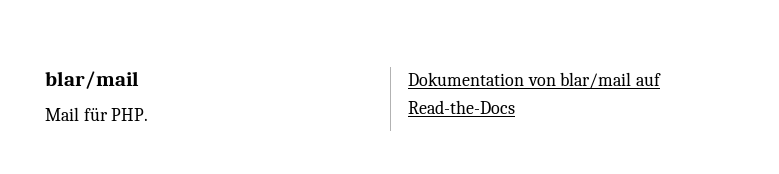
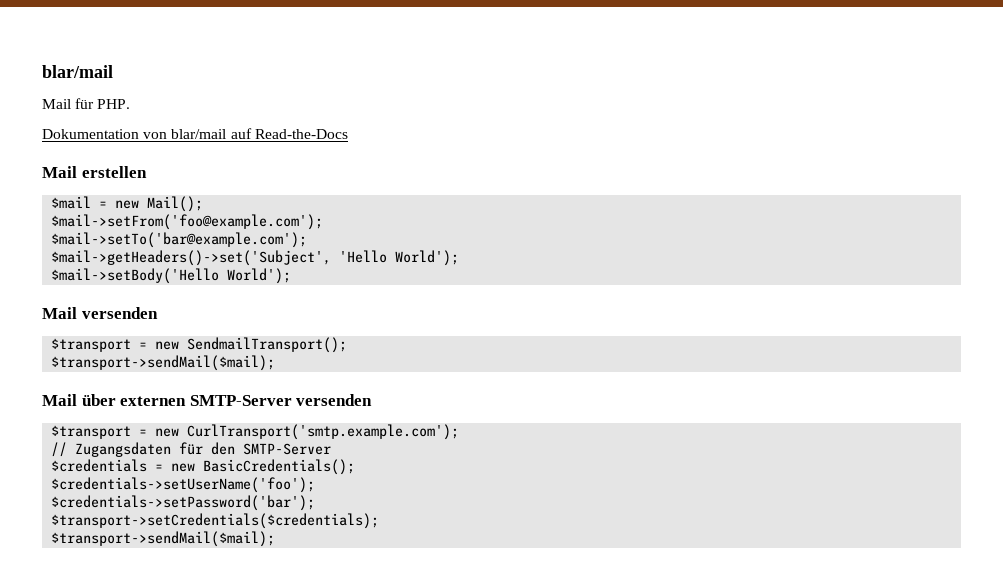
(515, 107) none -> [42,166,147,178] [51,196,204,212] [51,214,324,230] [51,232,308,248] [51,250,460,266] [51,268,292,284] [42,307,158,319] [51,337,348,353] [51,355,276,371] [42,394,373,406] [51,424,460,440] [51,442,332,457] [51,459,356,475] [51,477,316,493] [51,495,316,511] [51,513,380,529] [51,531,276,547] // Mail erstellen // $mail = new Mail(); // $mail->setFrom('foo@example.com'); // $mail->setTo('bar@example.com'); // $mail->getHeaders()->set('Subject', 'Hello World'); // $mail->setBody('Hello World'); // Mail versenden // $transport = new SendmailTransport(); // $transport->sendMail($mail); // Mail über externen SMTP-Server versenden // $transport = new CurlTransport('smtp.example.com'); // // Zugangsdaten für den SMTP-Server // $credentials = new BasicCredentials(); // $credentials->setUserName('foo'); // $credentials->setPassword('bar'); // $transport->setCredentials($credentials); // $transport->sendMail($mail);

